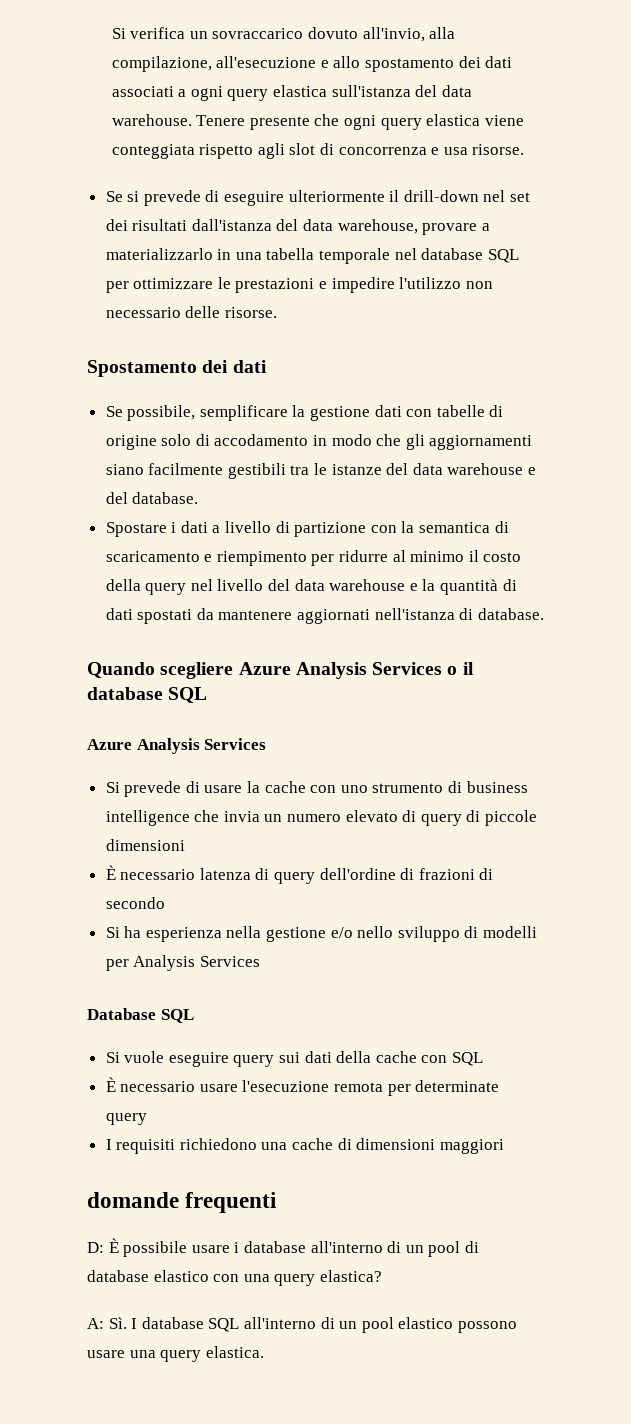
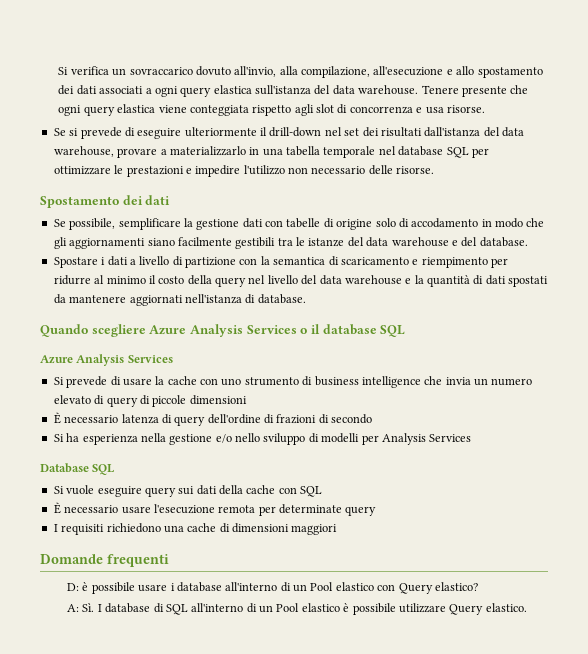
[87,1192,179,1208] domande -> [40,554,103,564] Domande
[108,1238,119,1253] È -> [82,582,89,591] è
[428,1241,479,1257] [87,1270,382,1286] pool di database elastico con una query elastica? -> [310,582,478,594] Pool elastico con Query elastico?
(204, 1323) none -> [153,603,164,613] di
[361,1317,517,1333] [87,1346,264,1362] pool elastico possono usare una query elastica. -> [276,603,527,615] Pool elastico è possibile utilizzare Query elastico.

